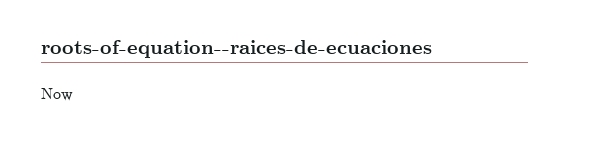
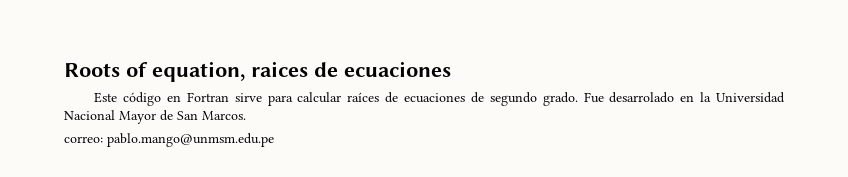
[41,40,432,58] [41,88,73,101] roots-of-equation--raices-de-ecuaciones // Now -> [64,61,451,82] [94,92,785,106] [64,110,246,124] [64,133,274,147] Roots of equation, raices de ecuaciones // Este código en Fortran sirve para calcular raíces de ecuaciones de segundo grado. Fue desarrolado en la Universidad Nacional Mayor de San Marcos. // correo: pablo.mango@unmsm.edu.pe

